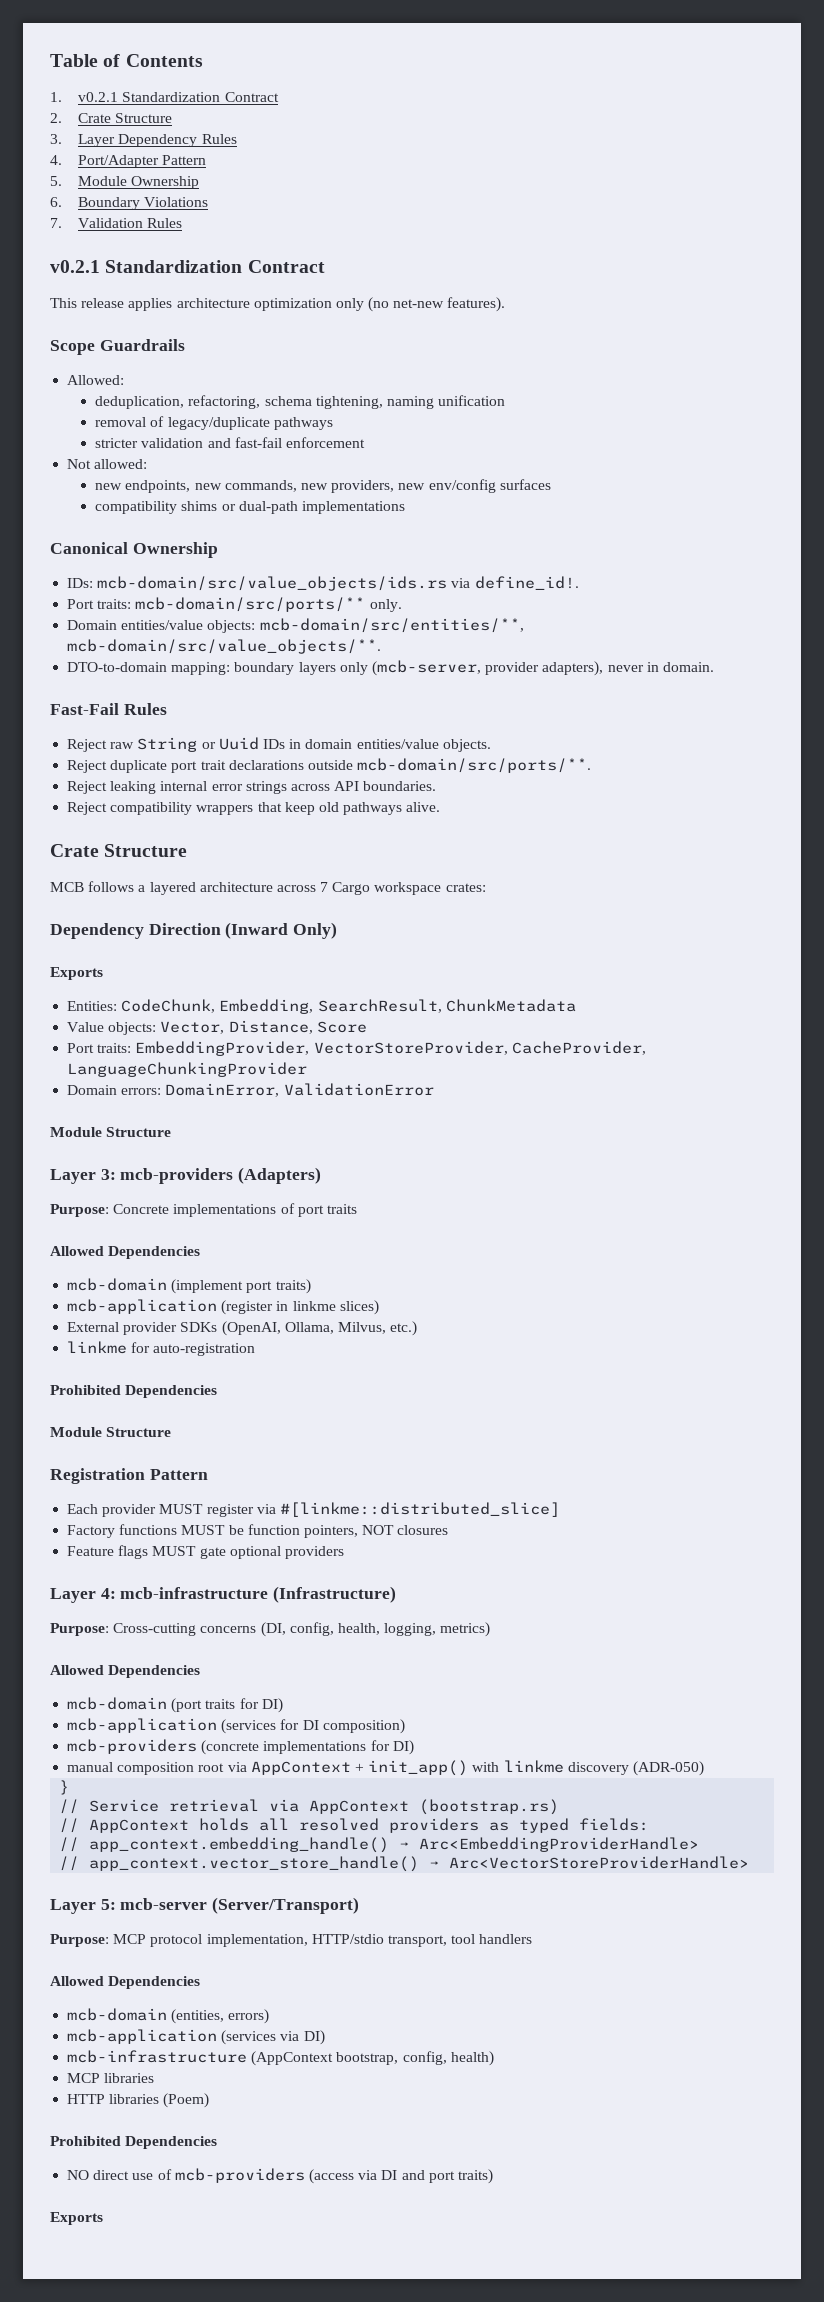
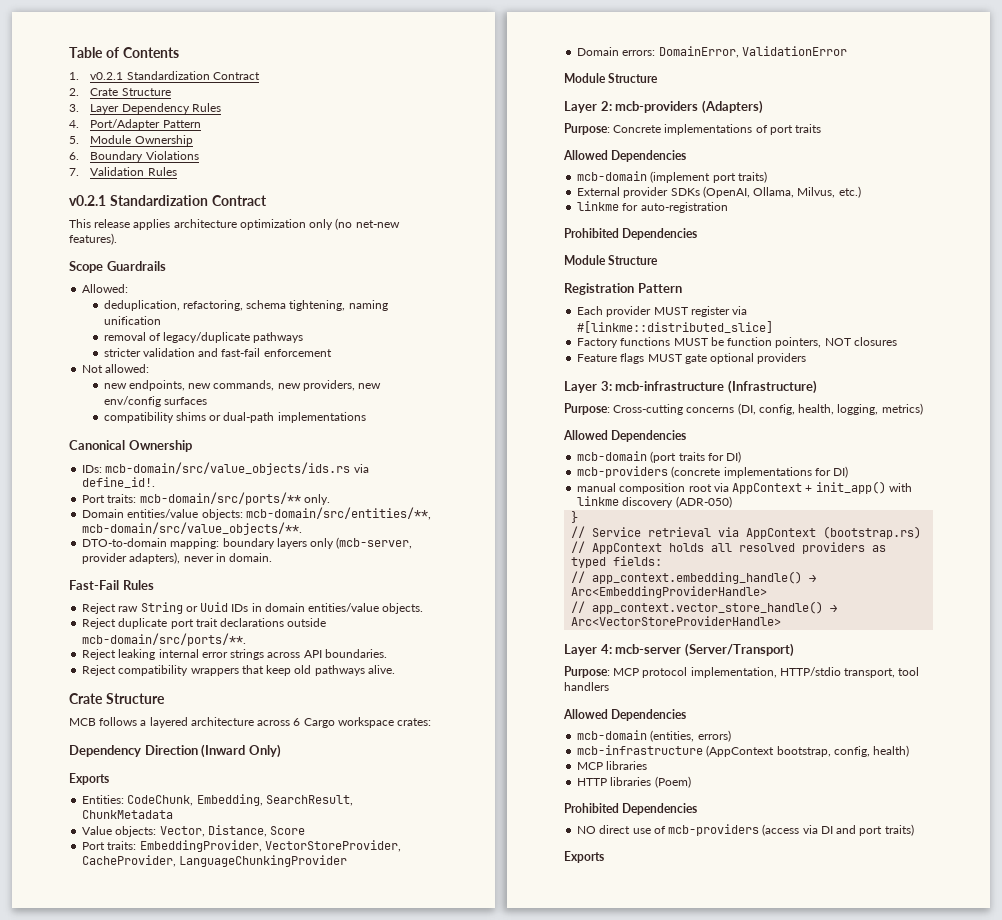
[320,882,329,892] 7 -> [293,718,301,726] 6
[100,1169,116,1180] 3: -> [600,101,612,111] 2:
[67,1299,379,1315] // mcb-application (register in linkme slices) -> (767, 177) none
[100,1588,116,1599] 4: -> [600,381,612,391] 3:
[67,1718,405,1734] // mcb-application (services for DI composition) -> (742, 457) none
[100,1899,116,1910] 5: -> [600,644,612,654] 4:
[67,2029,325,2045] // mcb-application (services via DI) -> (731, 736) none

